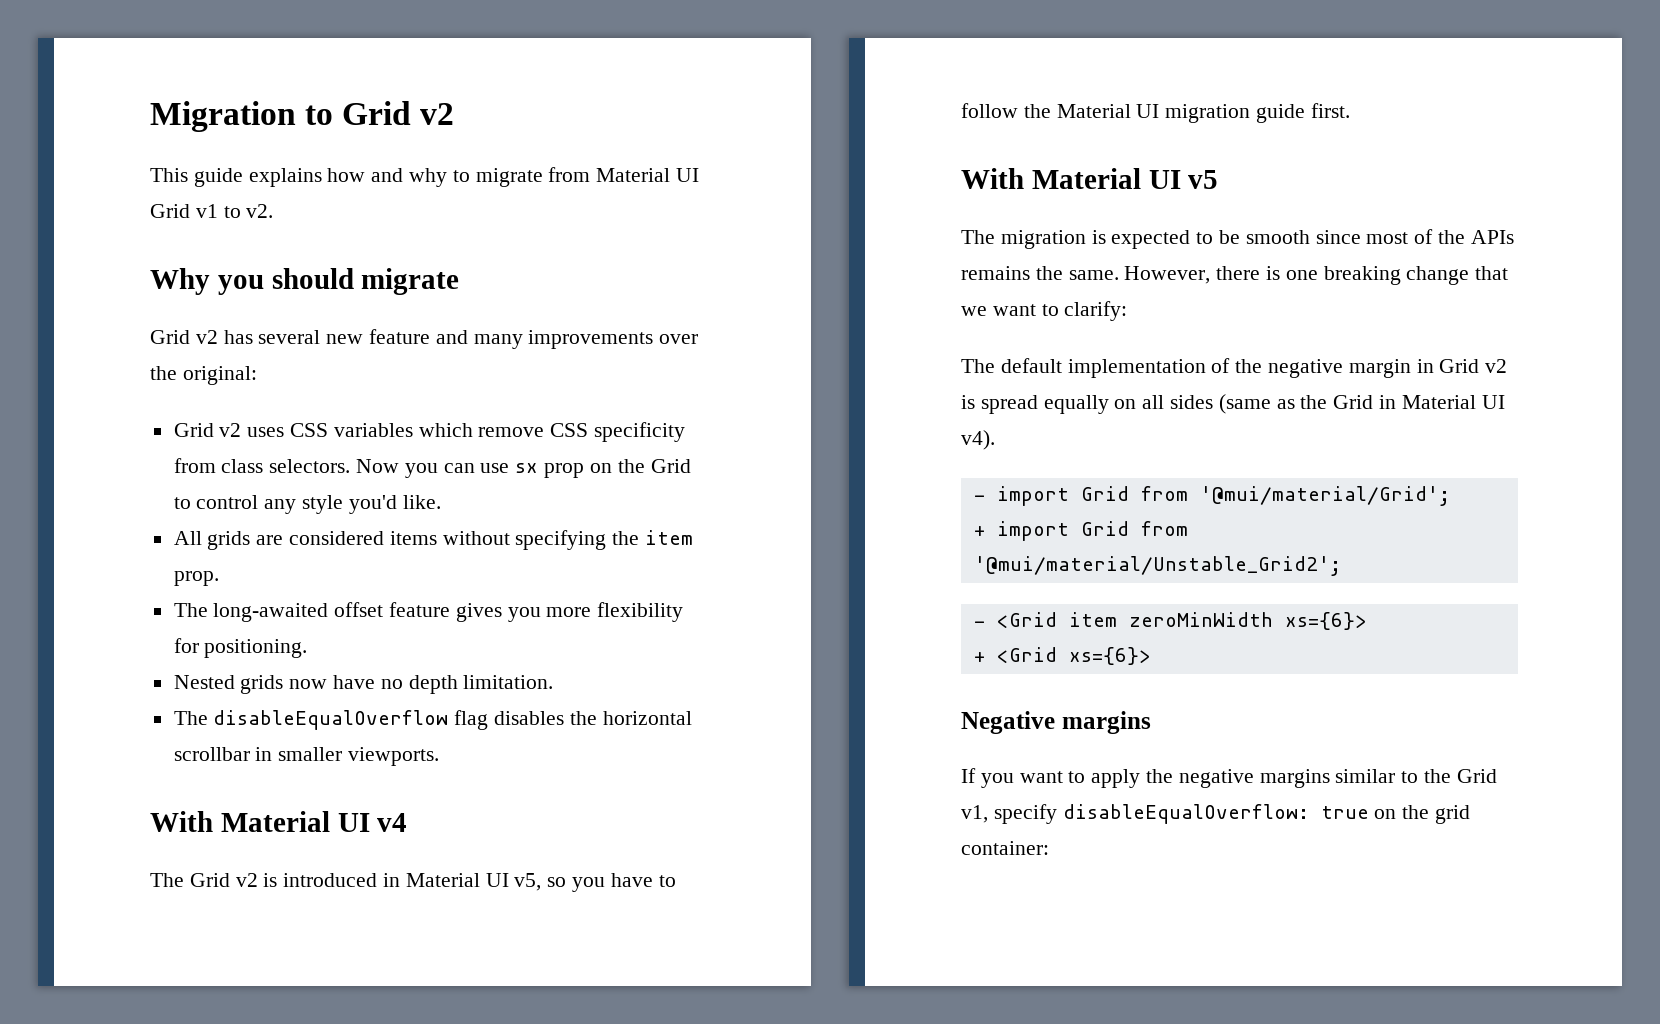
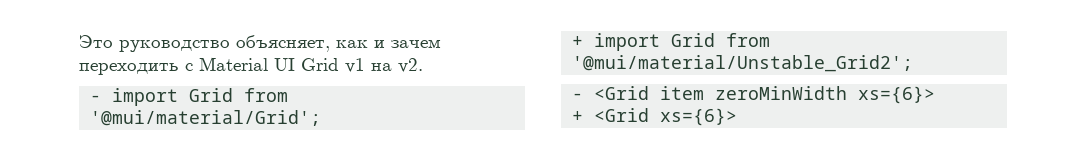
[150,101,455,132] [150,167,591,187] Migration to Grid v2 // This guide explains how and why to migrate from -> [79,35,441,52] [79,63,193,75] Это руководство объясняет, как и зачем переходить с
[223,206,241,218] to -> [371,63,392,71] на
[150,268,460,295] [150,329,699,349] [150,366,257,385] [173,422,686,442] [173,458,691,478] [173,495,441,514] [173,530,694,550] [173,571,219,586] [173,602,684,622] [173,638,308,658] [173,675,554,694] [173,710,692,730] [173,747,440,766] [150,811,408,832] [150,873,676,892] [961,103,1350,123] [961,168,1219,189] [961,229,1514,249] [961,266,1509,285] [961,301,1128,321] [961,358,1508,378] [961,394,1505,414] [961,430,995,450] // Why you should migrate // Grid v2 has several new feature and many improvements over the original: // Grid v2 uses CSS variables which remove CSS specificity from class selectors. Now you can use sx prop on the Grid to control any style you'd like. // All grids are considered items without specifying the item prop. // The long-awaited offset feature gives you more flexibility for positioning. // Nested grids now have no depth limitation. // The disableEqualOverflow flag disables the horizontal scrollbar in smaller viewports. // With Material UI v4 // The Grid v2 is introduced in Material UI v5, so you have to follow the Material UI migration guide first. // With Material UI v5 // The migration is expected to be smooth since most of the APIs remains the same. However, there is one breaking change that we want to clarify: // The default implementation of the negative margin in Grid v2 is spread equally on all sides (same as the Grid in Material UI v4). -> (423, 65) none
[961,711,1151,734] [961,768,1497,788] [961,804,1471,824] [961,841,1049,855] // Negative margins // If you want to apply the negative margins similar to the Grid v1, specify disableEqualOverflow: true on the grid container: -> (738, 117) none

